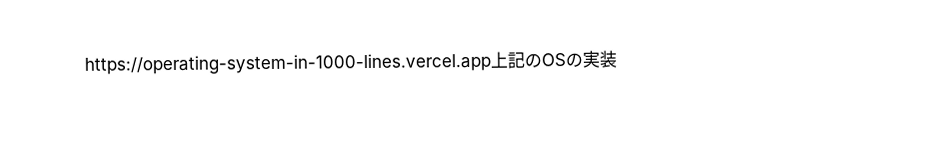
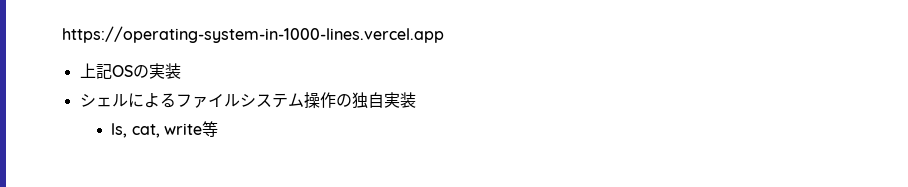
[490,51,542,69] 上記の -> [79,63,112,79] // 上記
(617, 59) none -> [79,92,416,109] [111,121,218,138] // シェルによるファイルシステム操作の独自実装 // ls, cat, write等

